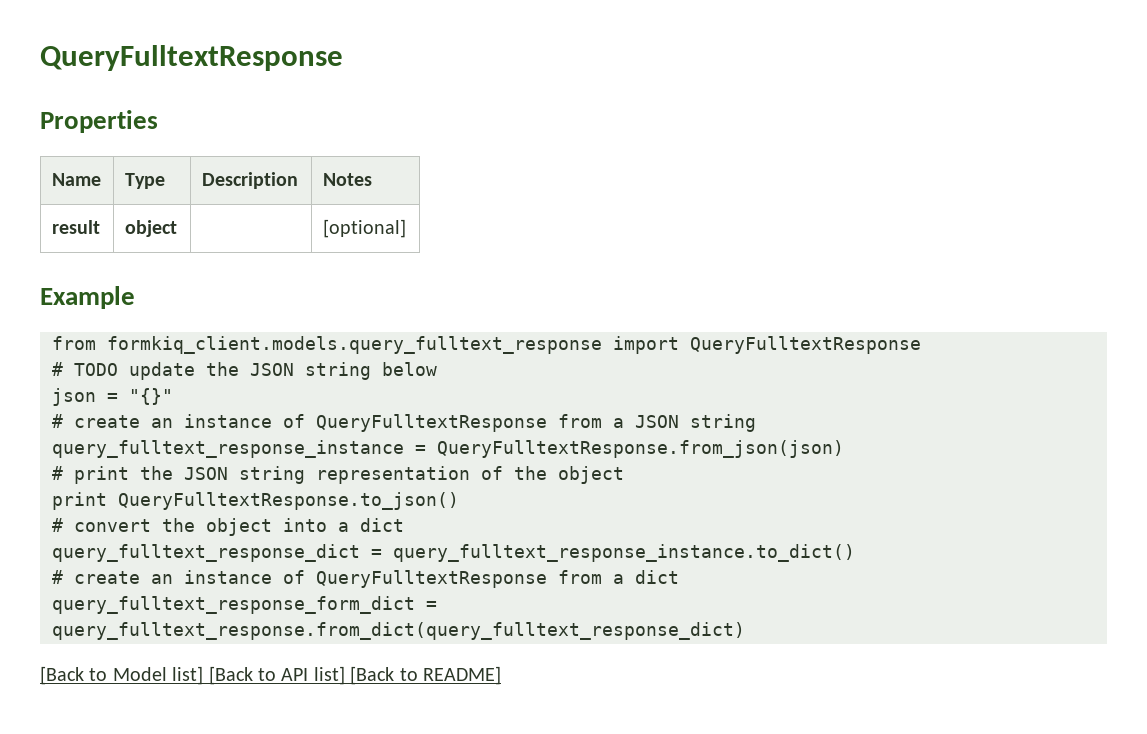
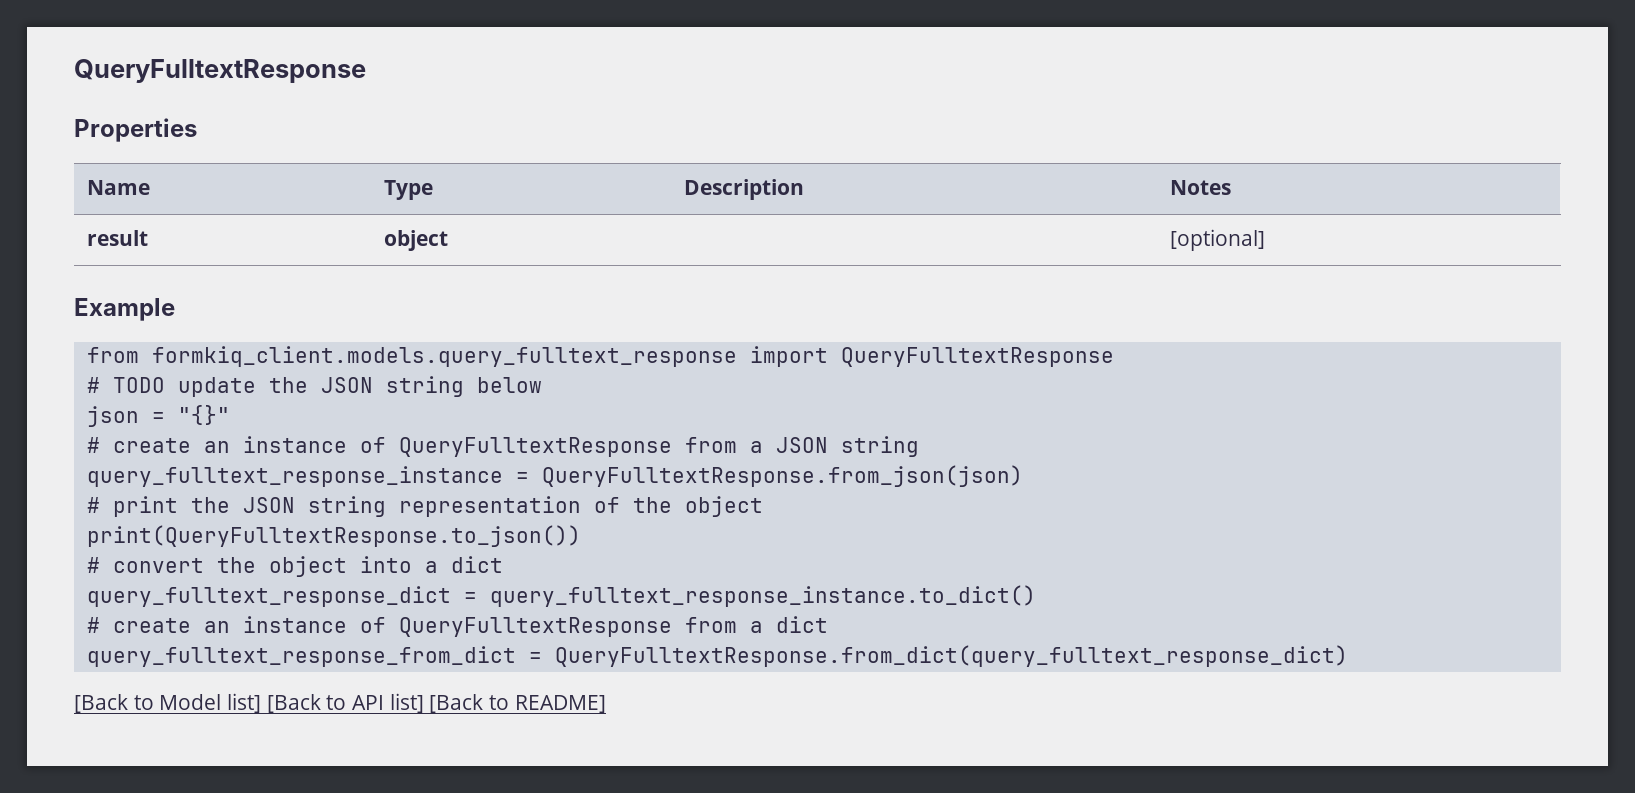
[52,492,459,510] print QueryFulltextResponse.to_json() -> [86,525,581,547] print(QueryFulltextResponse.to_json())
[52,596,437,614] [52,622,745,640] query_fulltext_response_form_dict = query_fulltext_response.from_dict(query_fulltext_response_dict) -> [86,645,1348,667] query_fulltext_response_from_dict = QueryFulltextResponse.from_dict(query_fulltext_response_dict)

